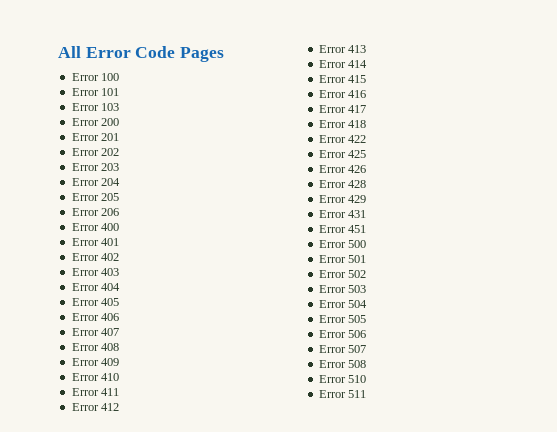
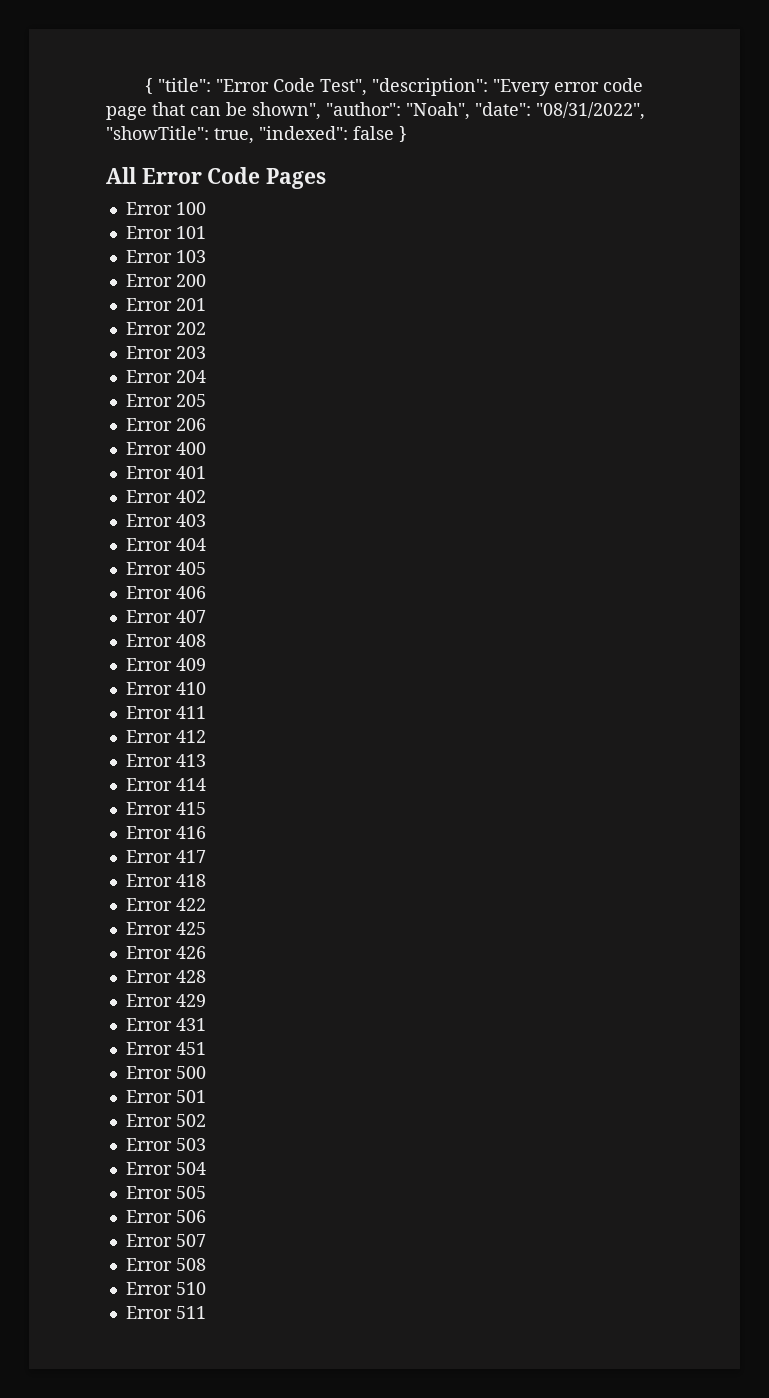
(58, 52) none -> [144,78,643,96] [106,102,645,120] [106,126,407,144] { "title": "Error Code Test", "description": "Every error code page that can be shown", "author": "Noah", "date": "08/31/2022", "showTitle": true, "indexed": false } //

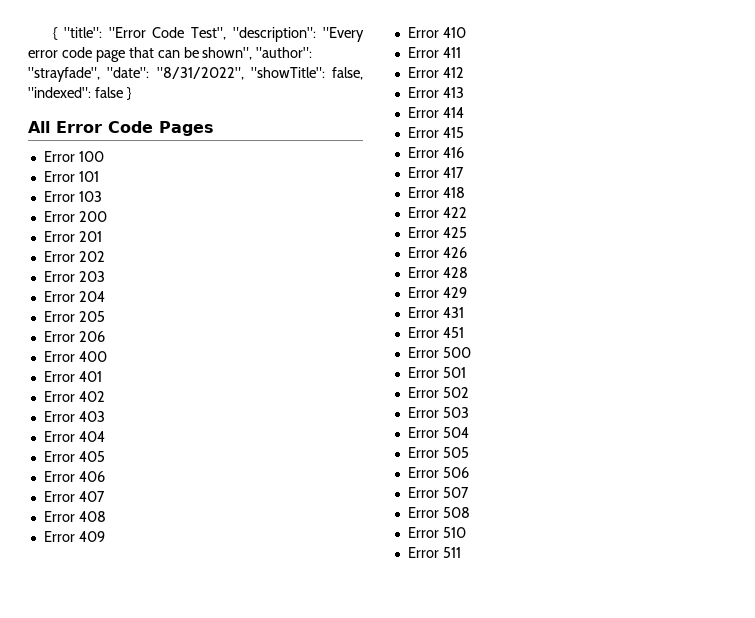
[406,102,645,120] [106,126,254,144] "Noah", "date": "08/31/2022", "showTitle": true, -> [28,67,363,82] "strayfade", "date": "8/31/2022", "showTitle": false,

